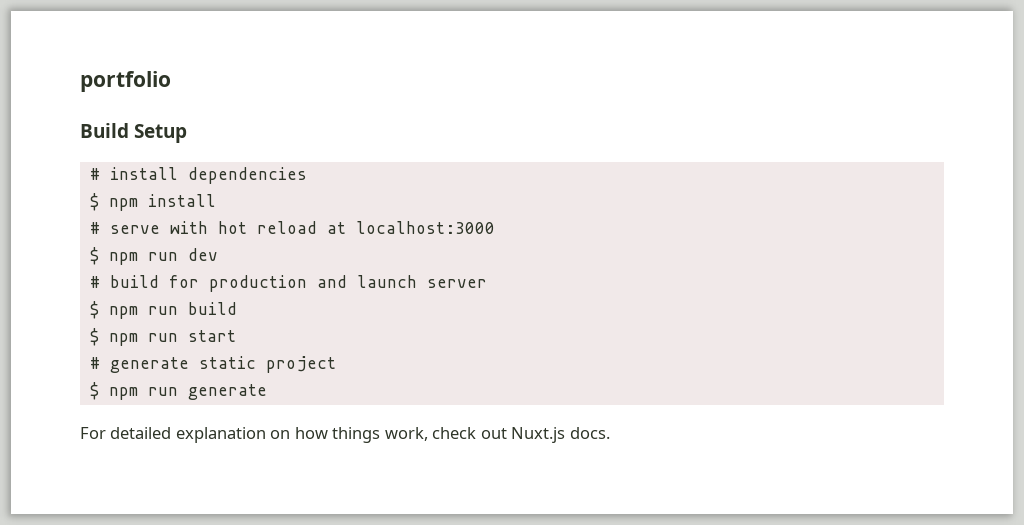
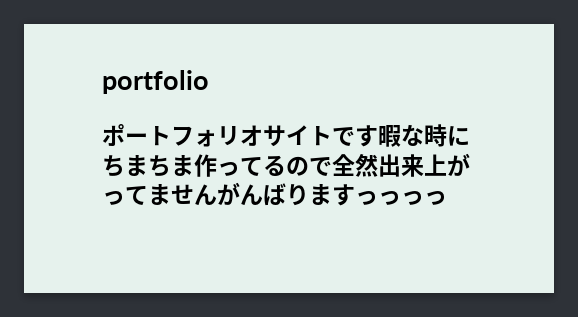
[80,123,188,143] [89,167,307,184] [89,193,216,211] [89,221,495,234] [89,247,218,265] [89,275,487,292] [89,301,237,319] [89,328,236,346] [89,356,336,373] [89,382,267,400] [80,427,610,443] Build Setup // # install dependencies // $ npm install // # serve with hot reload at localhost:3000 // $ npm run dev // # build for production and launch server // $ npm run build // $ npm run start // # generate static project // $ npm run generate // For detailed explanation on how things work, check out Nuxt.js docs. -> [102,124,470,147] [102,153,470,177] [102,182,447,206] ポートフォリオサイトです暇な時にちまちま作ってるので全然出来上がってませんがんばりますっっっっ

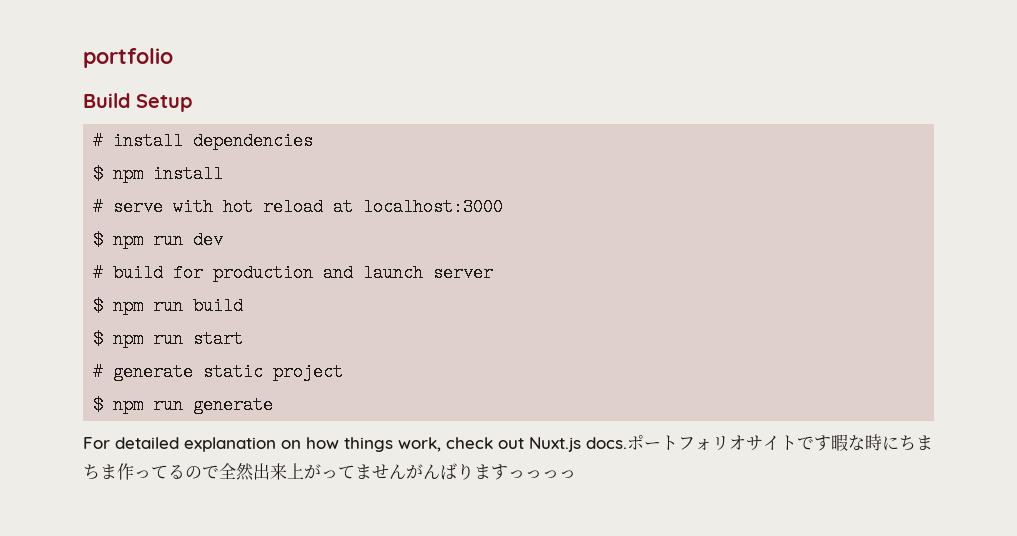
(209, 82) none -> [83,93,192,112] [93,132,314,150] [93,165,224,183] [93,198,504,216] [93,231,224,249] [93,264,494,282] [93,297,244,315] [93,330,244,348] [93,363,344,381] [93,396,274,414] [83,437,627,452] Build Setup // # install dependencies // $ npm install // # serve with hot reload at localhost:3000 // $ npm run dev // # build for production and launch server // $ npm run build // $ npm run start // # generate static project // $ npm run generate // For detailed explanation on how things work, check out Nuxt.js docs.

